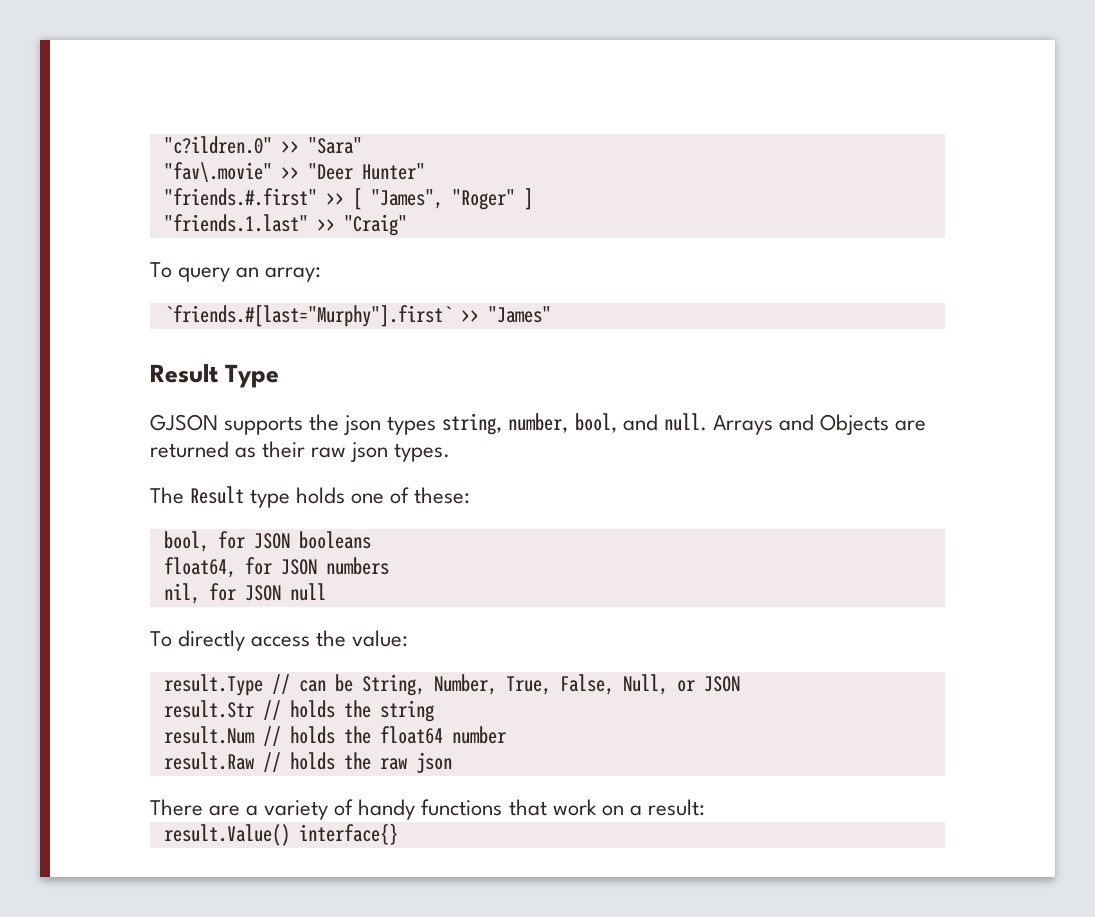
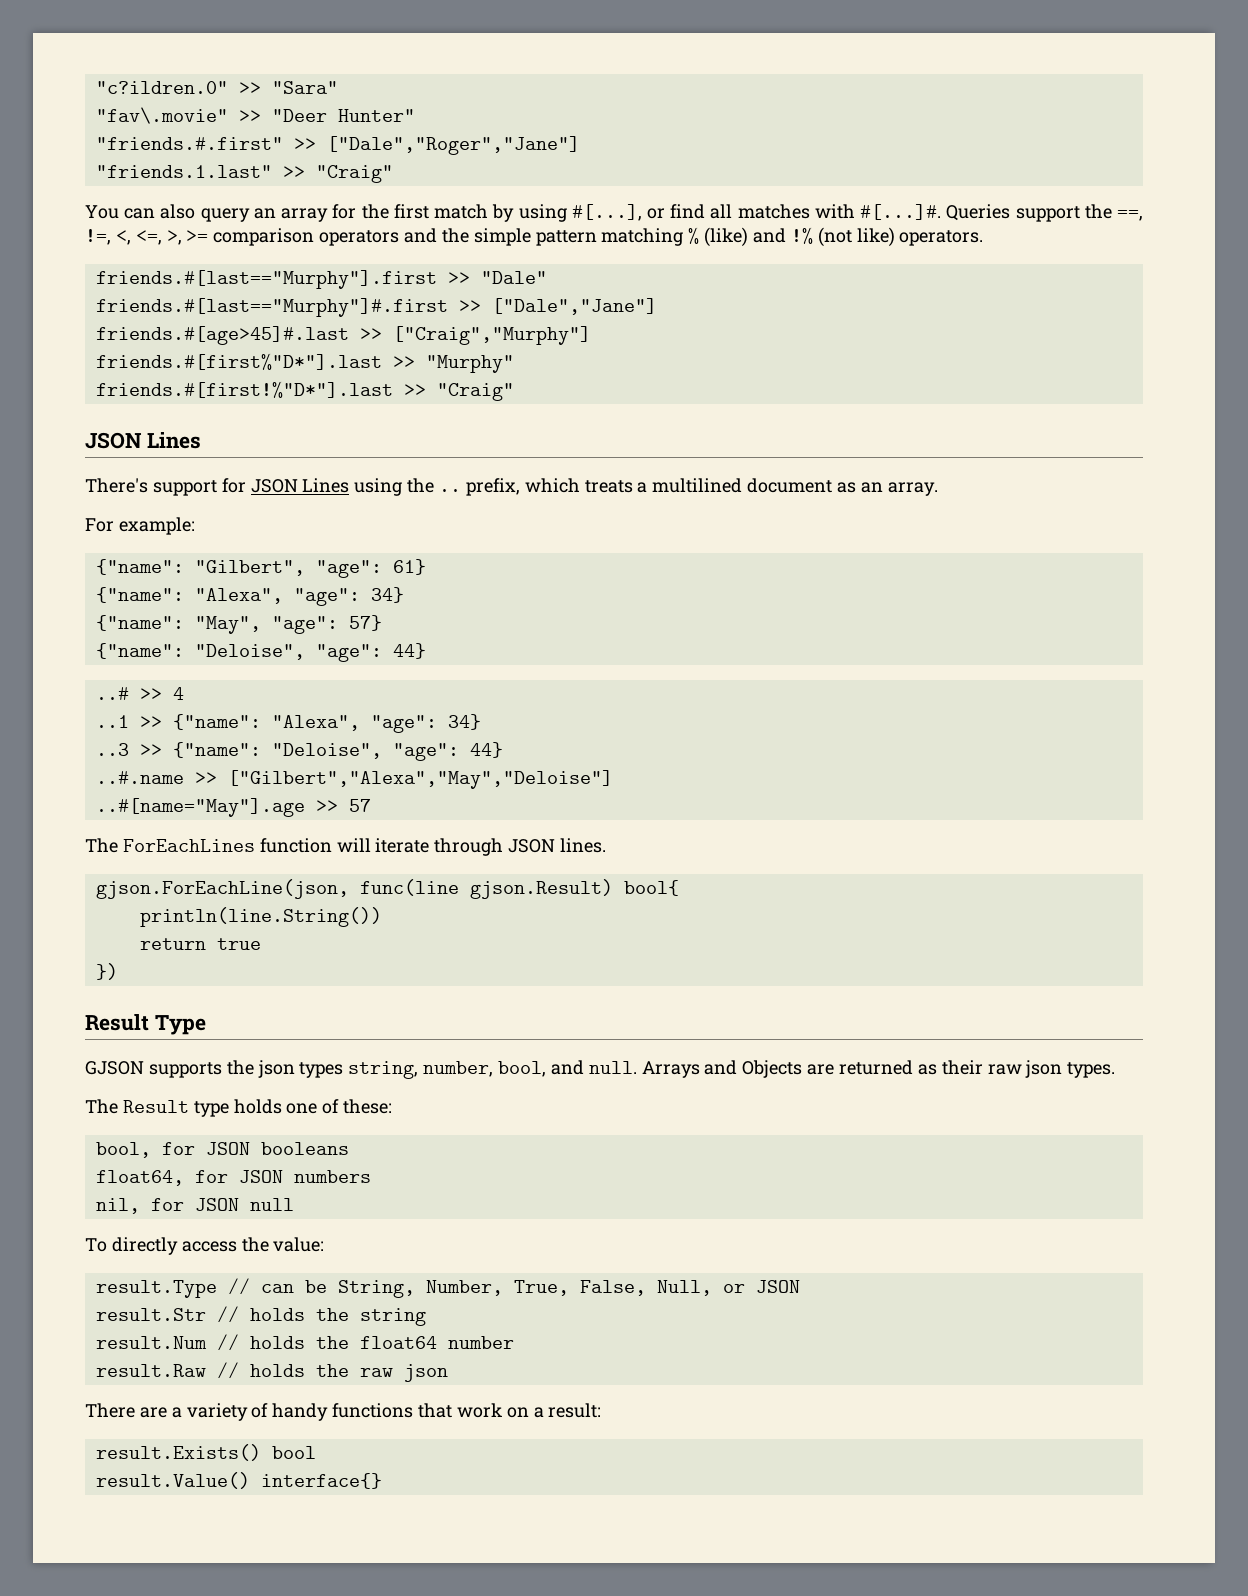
[352,188,533,210] [ "James", "Roger" ] -> [326,136,580,155] ["Dale","Roger","Jane"]
[150,262,322,282] [163,305,551,327] To query an array: // `friends.#[last="Murphy"].first` >> "James" -> [85,204,1144,222] [85,227,984,247] [95,270,547,289] [95,298,657,317] [95,326,591,345] [95,353,514,373] [95,381,514,401] [85,432,201,449] [85,478,938,496] [85,517,195,535] [95,559,426,578] [95,587,404,606] [95,615,382,634] [95,643,426,662] [95,687,184,700] [95,714,481,733] [95,742,503,761] [95,770,613,789] [95,798,371,817] [85,838,607,856] [95,879,679,899] [139,907,382,927] [139,938,261,950] [95,963,118,980] You can also query an array for the first match by using #[...], or find all matches with #[...]#. Queries support the ==, !=, <, <=, >, >= comparison operators and the simple pattern matching % (like) and !% (not like) operators. // friends.#[last=="Murphy"].first >> "Dale" // friends.#[last=="Murphy"]#.first >> ["Dale","Jane"] // friends.#[age>45]#.last >> ["Craig","Murphy"] // friends.#[first%"D*"].last >> "Murphy" // friends.#[first!%"D*"].last >> "Craig" // JSON Lines // There's support for JSON Lines using the .. prefix, which treats a multilined document as an array. // For example: // {"name": "Gilbert", "age": 61} // {"name": "Alexa", "age": 34} // {"name": "May", "age": 57} // {"name": "Deloise", "age": 44} // ..# >> 4 // ..1 >> {"name": "Alexa", "age": 34} // ..3 >> {"name": "Deloise", "age": 44} // ..#.name >> ["Gilbert","Alexa","May","Deloise"] // ..#[name="May"].age >> 57 // The ForEachLines function will iterate through JSON lines. // gjson.ForEachLine(json, func(line gjson.Result) bool{ // println(line.String()) // return true // })
(705, 807) none -> [95,1444,316,1461] // result.Exists() bool

